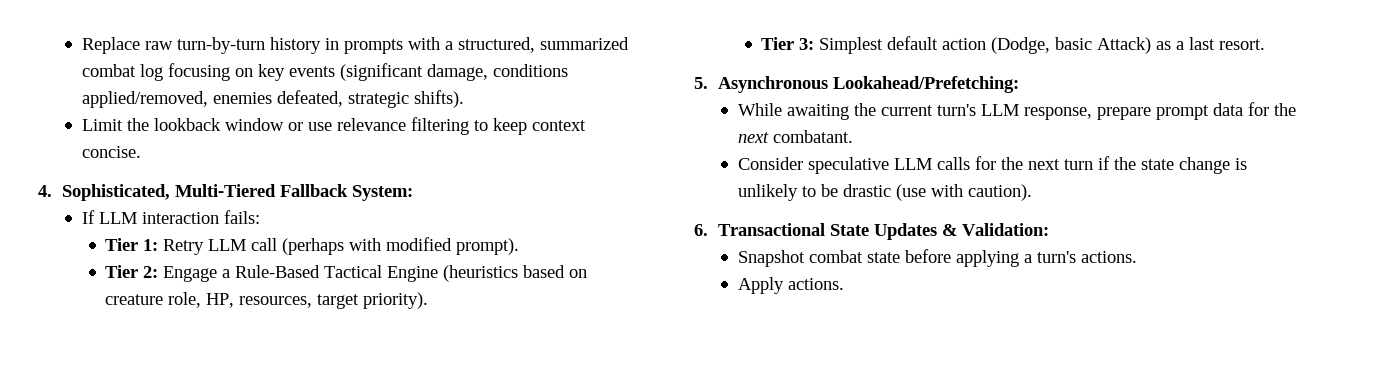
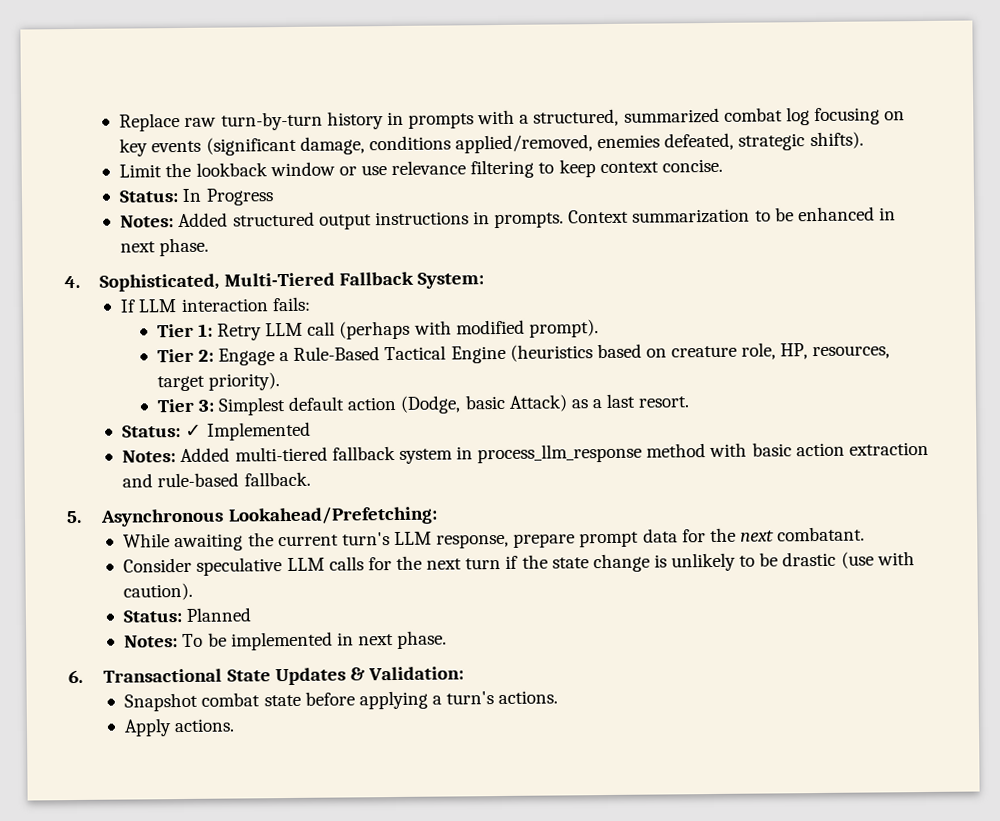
(141, 152) none -> [119,188,274,206] [120,206,896,230] [120,237,210,257] // Status: In Progress // Notes: Added structured output instructions in prompts. Context summarization to be enhanced in next phase.
(1266, 44) none -> [122,421,311,441] [122,441,929,464] [122,471,311,488] // Status: ✓ Implemented // Notes: Added multi-tiered fallback system in process_llm_response method with basic action extraction and rule-based fallback.
(1032, 192) none -> [123,607,252,623] [124,630,448,651] // Status: Planned // Notes: To be implemented in next phase.

